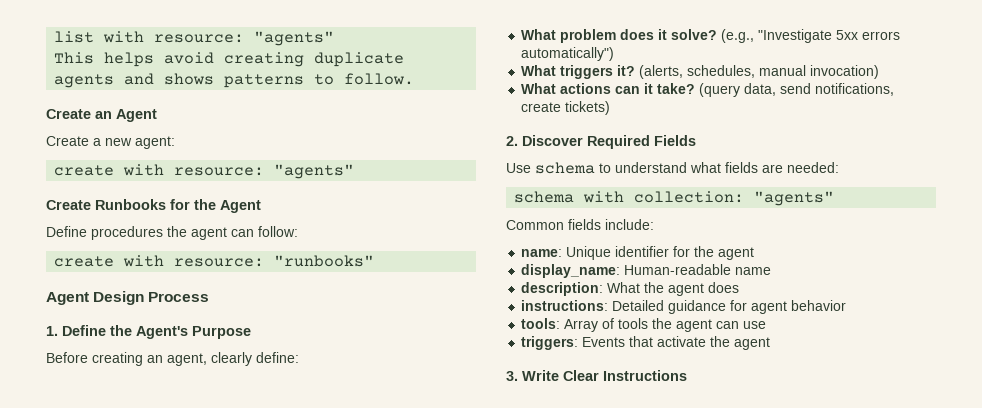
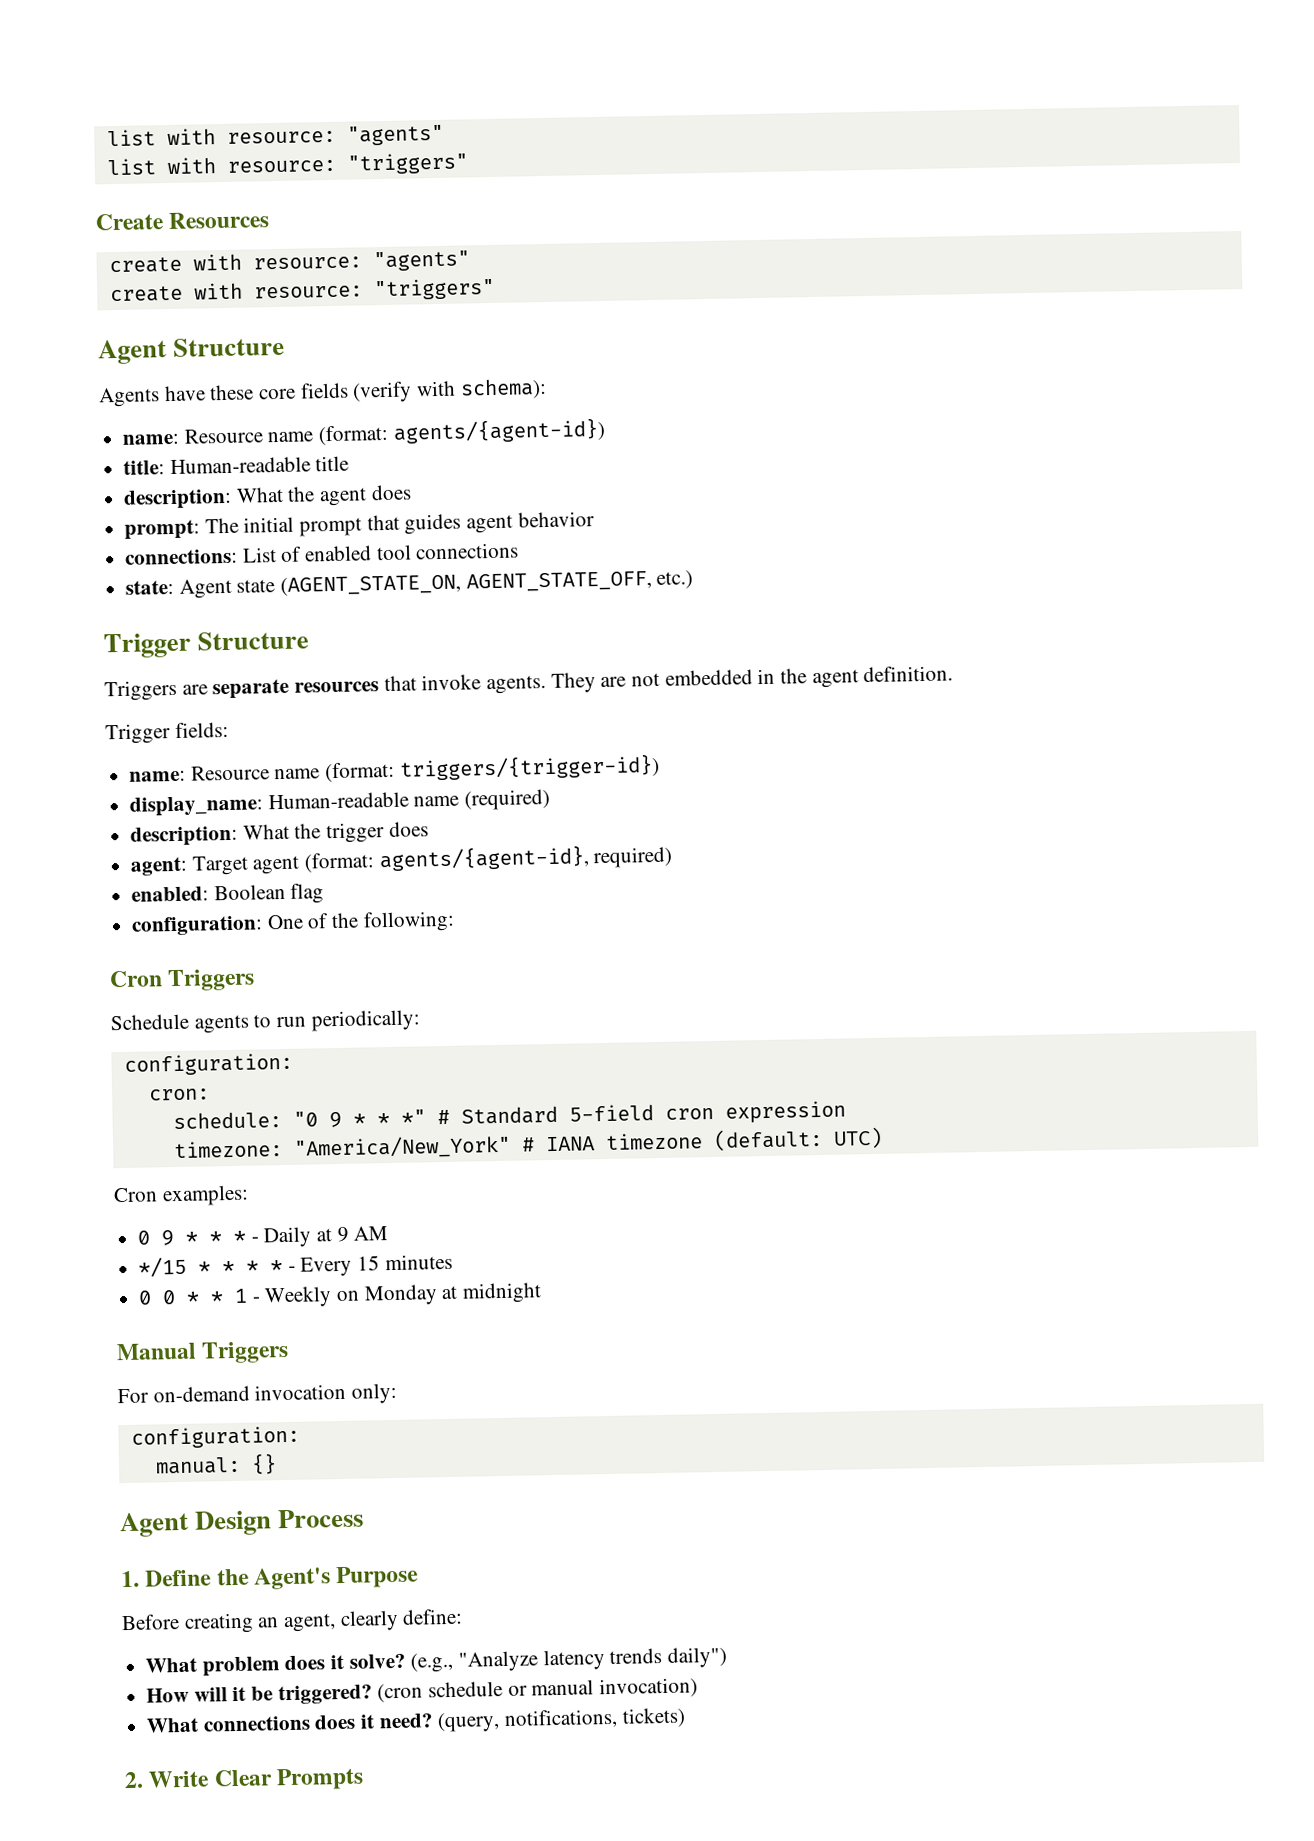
[54,52,405,67] [54,73,415,88] [46,109,157,122] [46,136,175,149] [54,164,355,179] [46,199,261,213] [46,226,298,240] [54,255,375,267] This helps avoid creating duplicate agents and shows patterns to follow. // Create an Agent // Create a new agent: // create with resource: "agents" // Create Runbooks for the Agent // Define procedures the agent can follow: // create with resource: "runbooks" -> [106,152,468,176] [95,211,270,231] [108,250,470,274] [109,277,495,303] [98,336,286,365] [98,377,547,408] [122,417,606,446] [123,455,350,475] [123,484,412,510] [124,511,595,540] [125,542,520,565] [125,570,694,599] [103,630,310,659] [104,665,954,702] [105,721,229,745] [129,753,660,783] [129,788,551,817] [130,821,429,847] [130,845,673,876] [131,883,325,904] [131,910,455,936] [109,968,256,992] [110,1009,420,1034] [123,1052,293,1076] [148,1088,210,1101] [172,1100,846,1130] [173,1126,883,1160] [113,1184,249,1207] [137,1226,389,1248] [138,1253,453,1278] [138,1282,543,1308] [116,1340,290,1364] [117,1382,398,1404] [130,1425,300,1449] [154,1453,277,1475] list with resource: "triggers" // Create Resources // create with resource: "agents" // create with resource: "triggers" // Agent Structure // Agents have these core fields (verify with schema): // name: Resource name (format: agents/{agent-id}) // title: Human-readable title // description: What the agent does // prompt: The initial prompt that guides agent behavior // connections: List of enabled tool connections // state: Agent state (AGENT_STATE_ON, AGENT_STATE_OFF, etc.) // Trigger Structure // Triggers are separate resources that invoke agents. They are not embedded in the agent definition. // Trigger fields: // name: Resource name (format: triggers/{trigger-id}) // display_name: Human-readable name (required) // description: What the trigger does // agent: Target agent (format: agents/{agent-id}, required) // enabled: Boolean flag // configuration: One of the following: // Cron Triggers // Schedule agents to run periodically: // configuration: // cron: // schedule: "0 9 * * *" # Standard 5-field cron expression // timezone: "America/New_York" # IANA timezone (default: UTC) // Cron examples: // 0 9 * * * - Daily at 9 AM // */15 * * * * - Every 15 minutes // 0 0 * * 1 - Weekly on Monday at midnight // Manual Triggers // For on-demand invocation only: // configuration: // manual: {}
[758,29,901,43] [521,47,615,61] [521,65,880,79] [521,83,895,97] [521,101,611,115] [506,135,696,149] [506,162,839,174] [514,191,835,206] [506,219,654,230] [521,246,755,260] [521,264,772,278] [521,282,740,296] [521,300,847,314] [521,318,767,332] [521,336,771,350] [506,371,518,381] "Investigate 5xx errors automatically") // What triggers it? (alerts, schedules, manual invocation) // What actions can it take? (query data, send notifications, create tickets) // 2. Discover Required Fields // Use schema to understand what fields are needed: // schema with collection: "agents" // Common fields include: // name: Unique identifier for the agent // display_name: Human-readable name // description: What the agent does // instructions: Detailed guidance for agent behavior // tools: Array of tools the agent can use // triggers: Events that activate the agent // 3. -> [458,1646,728,1672] [146,1677,699,1705] [146,1707,686,1733] [124,1771,144,1789] "Analyze latency trends daily") // How will it be triggered? (cron schedule or manual invocation) // What connections does it need? (query, notifications, tickets) // 2.
[603,370,687,381] Instructions -> [276,1767,365,1791] Prompts

